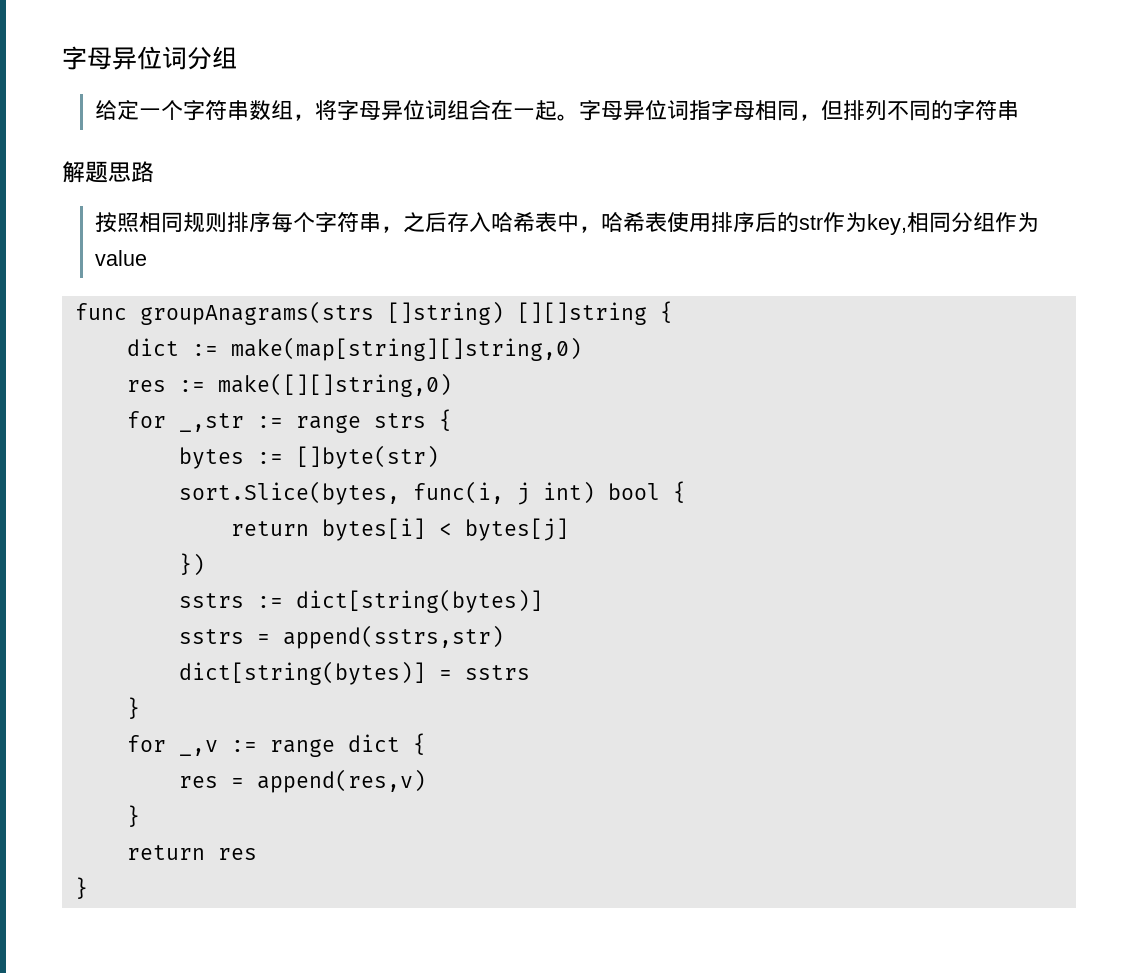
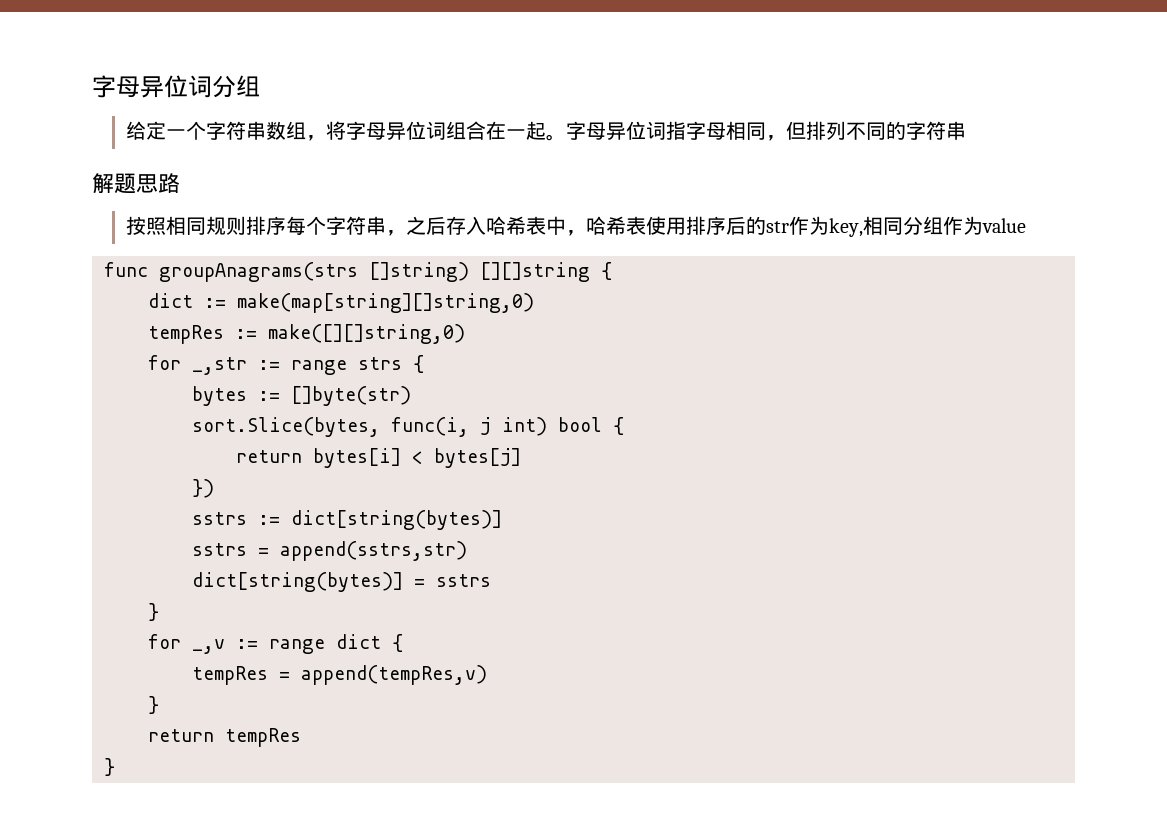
[126,380,166,392] res -> [148,325,224,344] tempRes
[178,769,426,793] res = append(res,v) -> [192,665,487,685] tempRes = append(tempRes,v)
[217,848,257,860] res -> [225,728,301,747] tempRes

